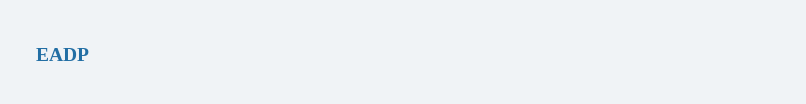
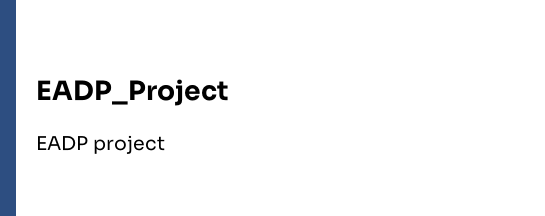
[36,48,89,61] EADP -> [36,79,229,106] [36,135,166,154] EADP_Project // EADP project

